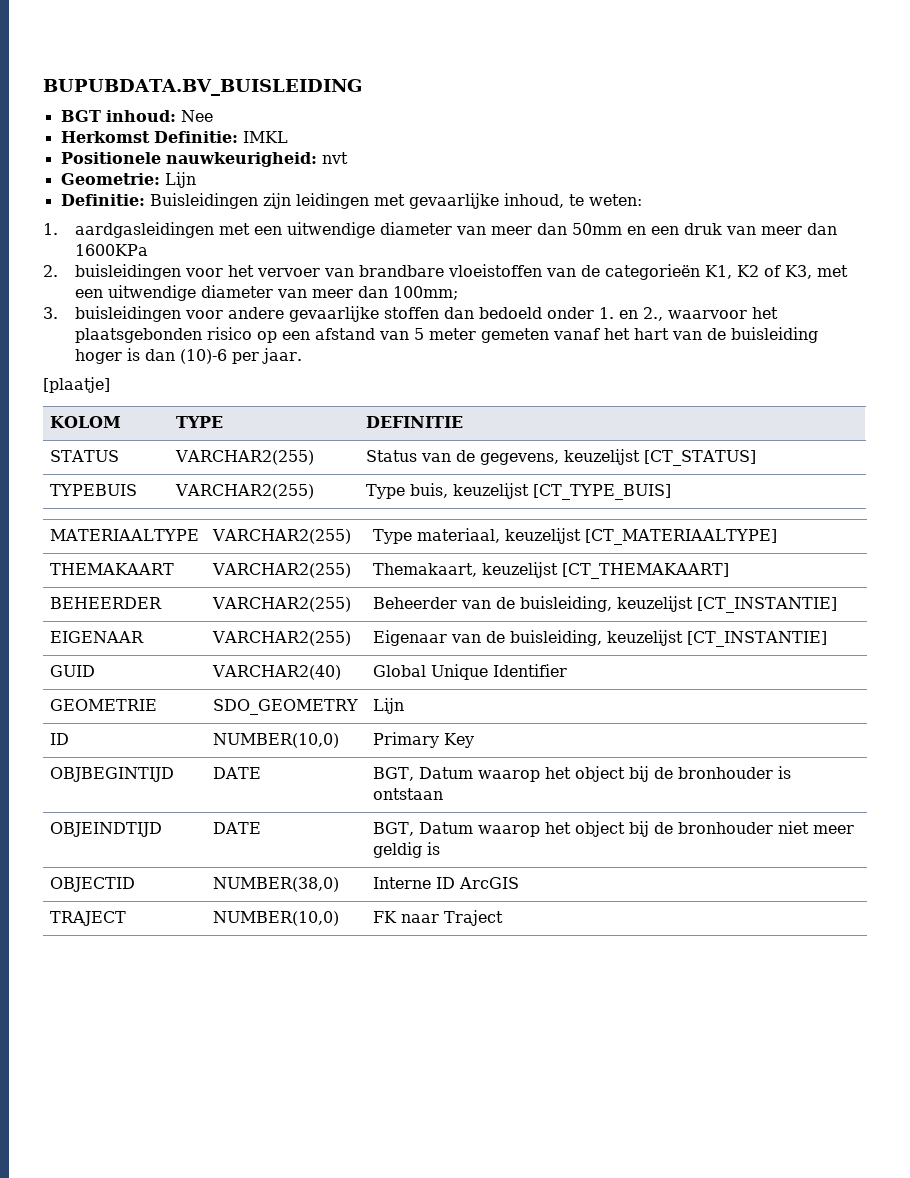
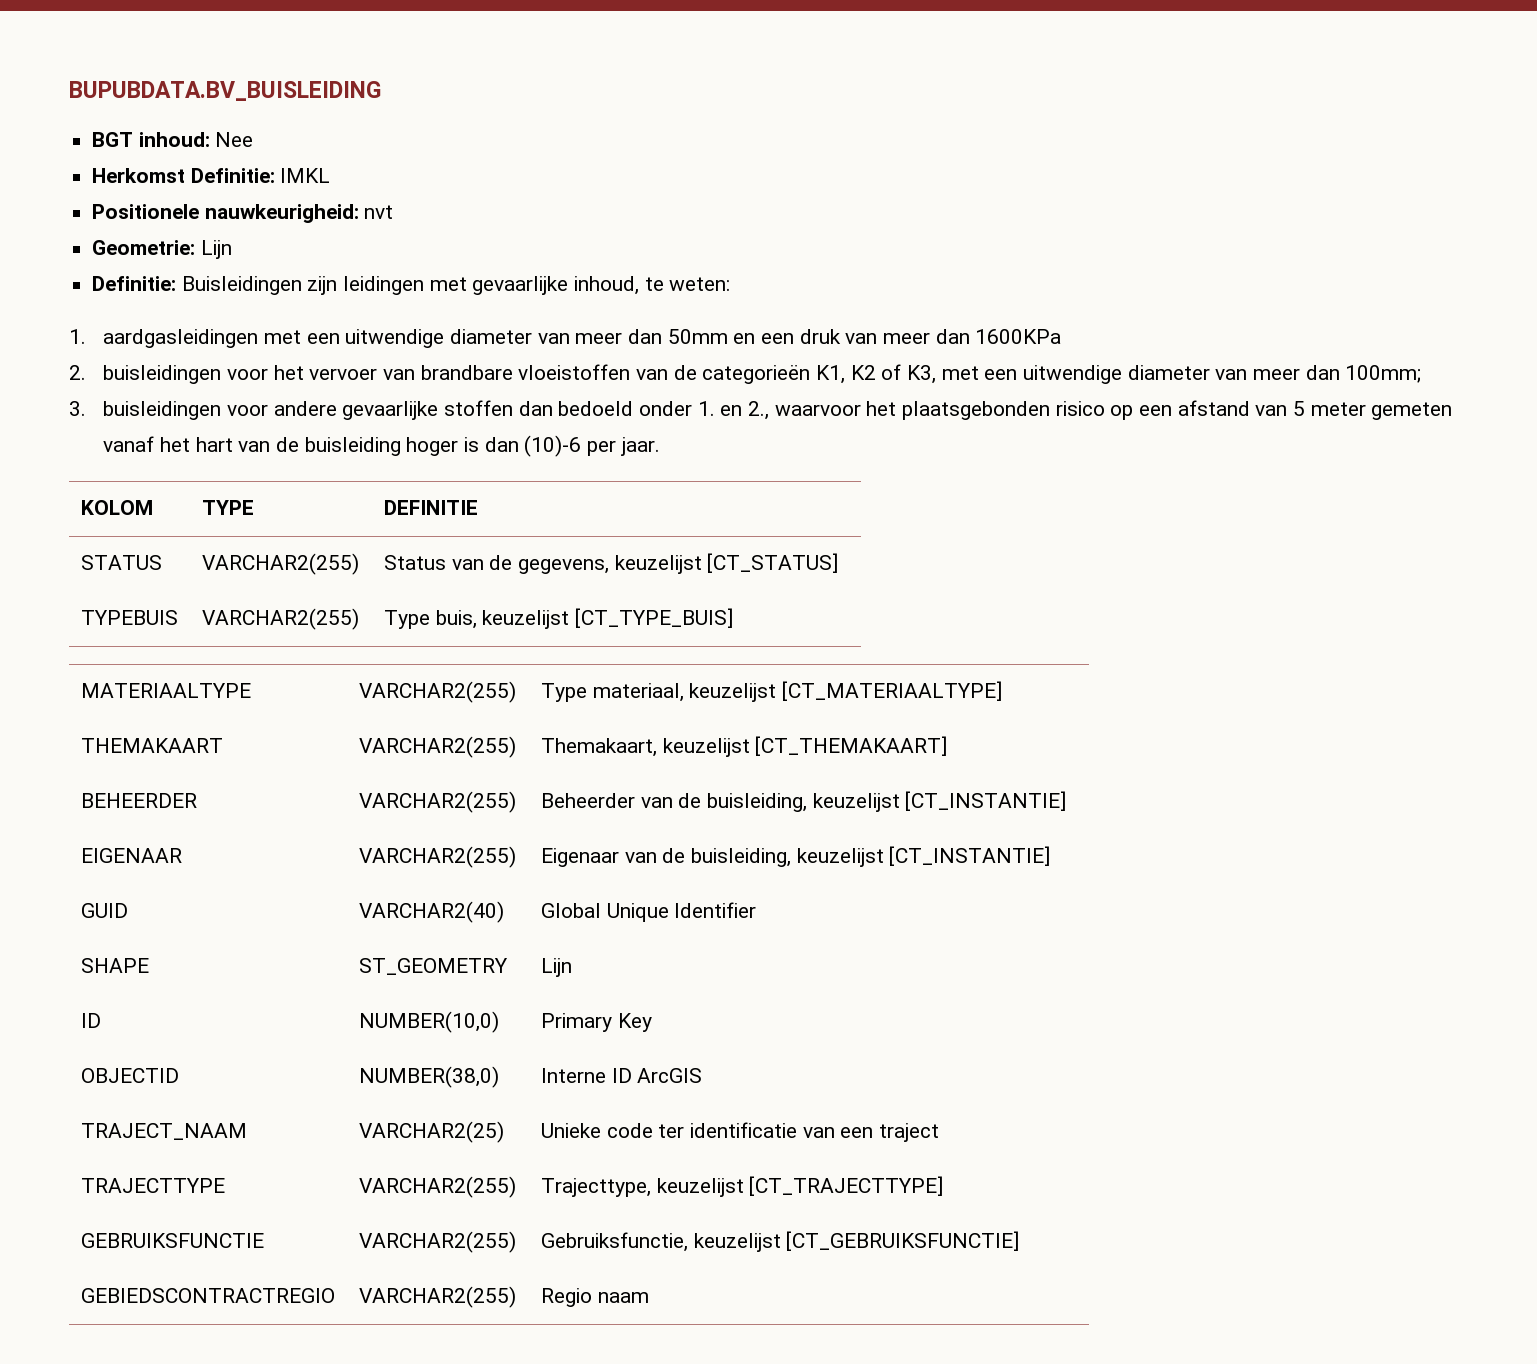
[43,377,110,393] // [plaatje] -> (660, 446) none
[49,699,157,711] [212,699,358,715] GEOMETRIE | SDO_GEOMETRY -> [80,958,149,973] [358,958,508,975] SHAPE | ST_GEOMETRY
[49,767,174,782] [212,767,261,779] [372,766,791,782] [372,788,443,800] [49,822,162,837] [212,822,261,834] [372,821,854,837] [372,842,440,858] // OBJBEGINTIJD | DATE | BGT, Datum waarop het object bij de bronhouder is ontstaan // OBJEINDTIJD | DATE | BGT, Datum waarop het object bij de bronhouder niet meer geldig is -> (652, 1022) none
[49,911,126,926] [212,911,339,926] [372,910,503,926] TRAJECT | NUMBER(10,0) | FK naar Traject -> [80,1123,247,1140] [358,1121,504,1143] [540,1122,939,1142] [80,1178,225,1193] [358,1176,516,1198] [540,1176,944,1197] [80,1233,264,1248] [358,1231,516,1253] [540,1231,1020,1252] [80,1288,335,1303] [358,1286,516,1308] [540,1288,649,1307] TRAJECT_NAAM | VARCHAR2(25) | Unieke code ter identificatie van een traject // TRAJECTTYPE | VARCHAR2(255) | Trajecttype, keuzelijst [CT_TRAJECTTYPE] // GEBRUIKSFUNCTIE | VARCHAR2(255) | Gebruiksfunctie, keuzelijst [CT_GEBRUIKSFUNCTIE] // GEBIEDSCONTRACTREGIO | VARCHAR2(255) | Regio naam

